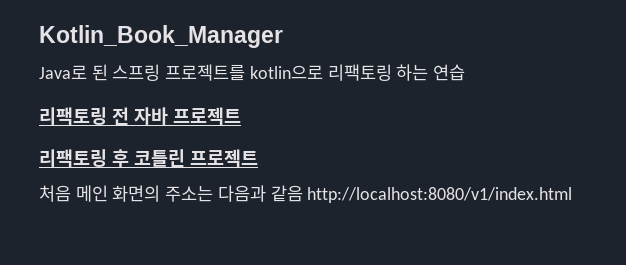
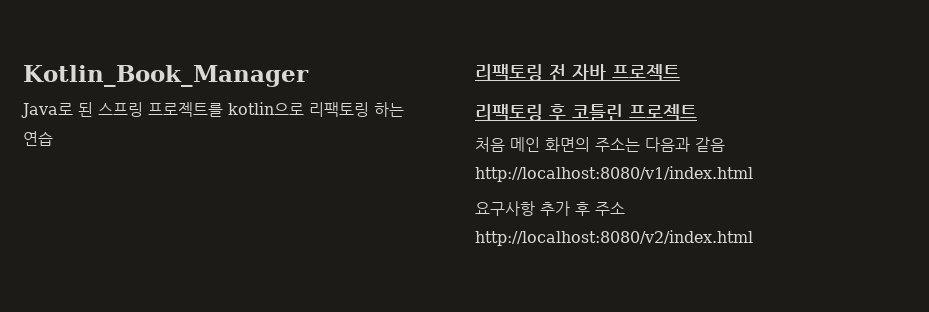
(573, 195) none -> [475,201,625,216] [475,230,753,246] // 요구사항 추가 후 주소 http://localhost:8080/v2/index.html

